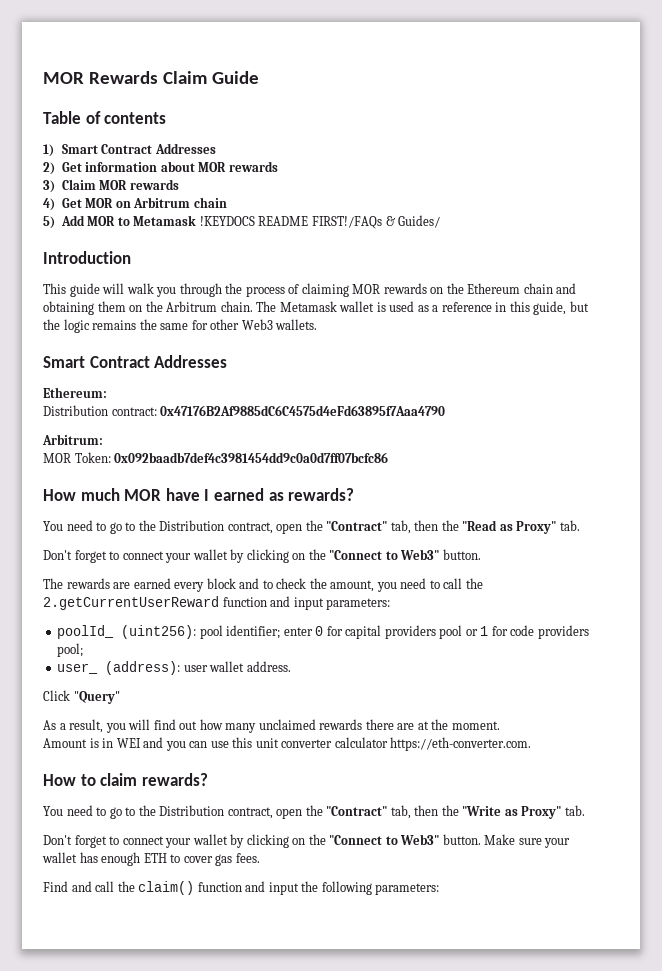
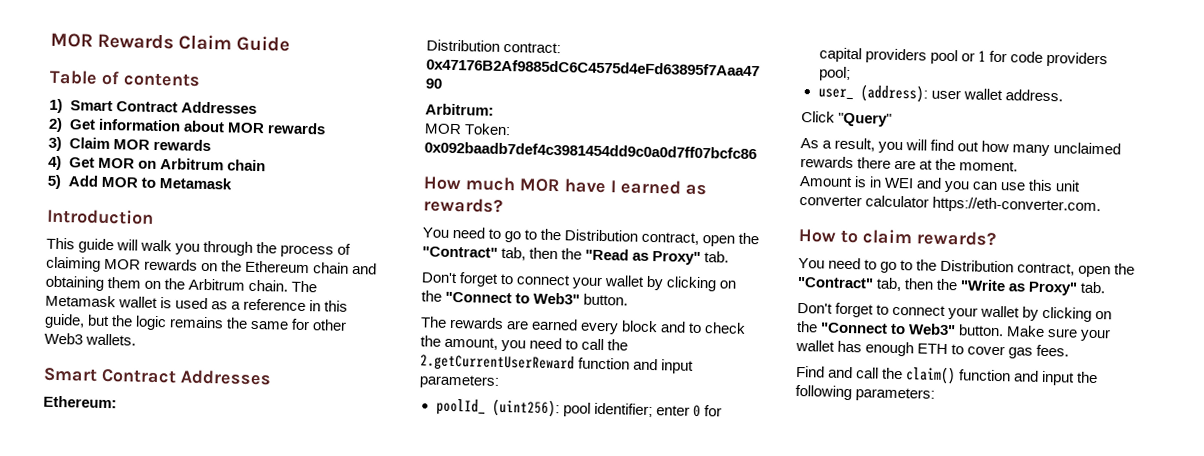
[199,215,441,229] !KEYDOCS README FIRST!/FAQs & Guides/ -> (232, 183) none

